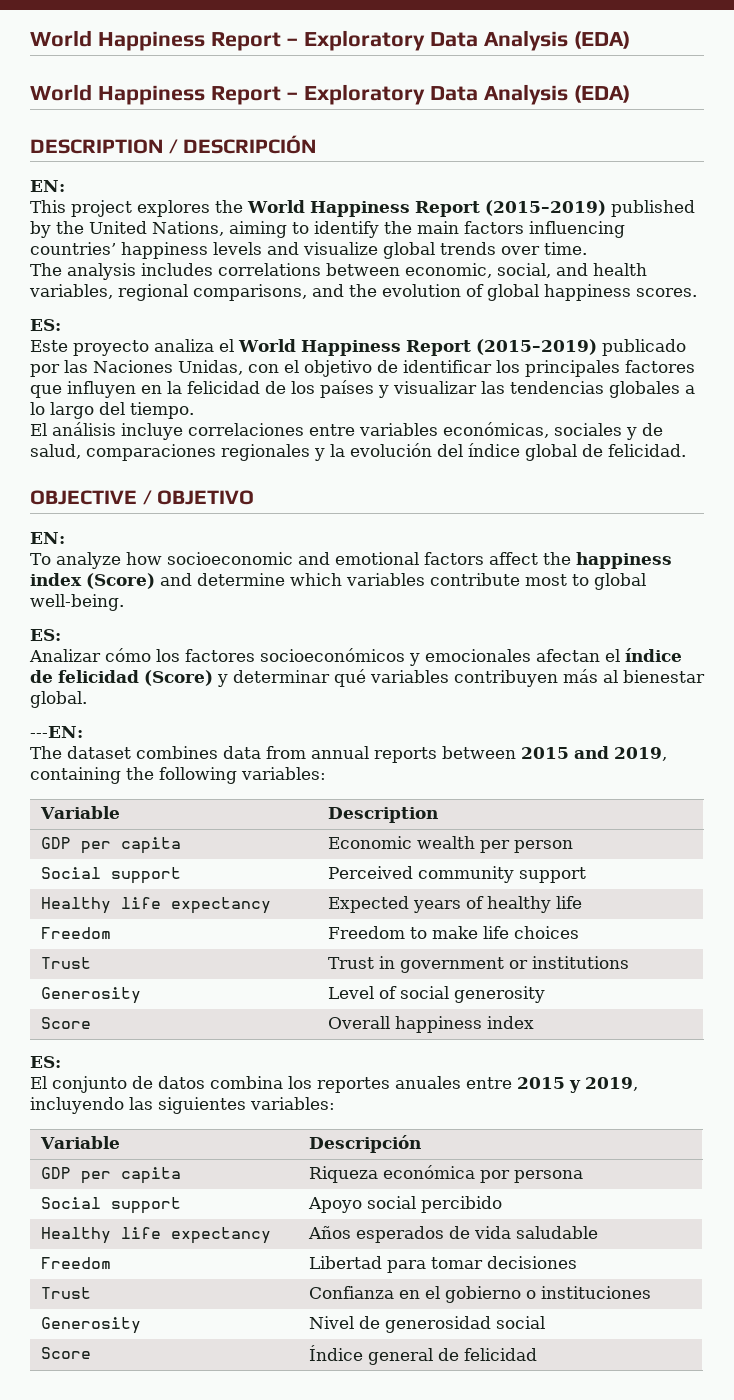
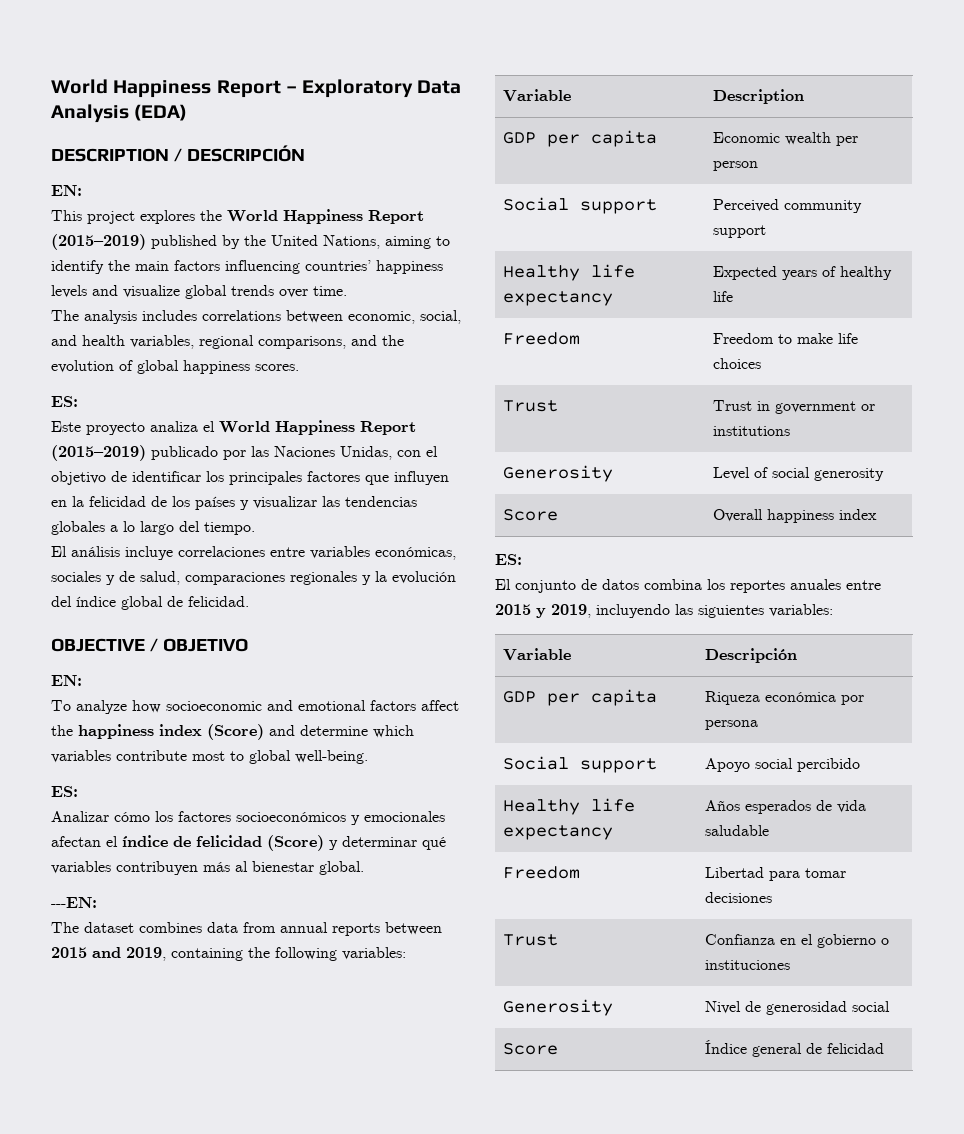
[30,30,630,51] [30,84,630,105] World Happiness Report – Exploratory Data Analysis (EDA) // World Happiness Report – Exploratory Data Analysis (EDA) -> [51,79,462,98] [51,104,188,123] World Happiness Report – Exploratory Data Analysis (EDA)

